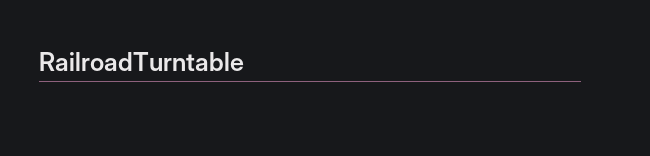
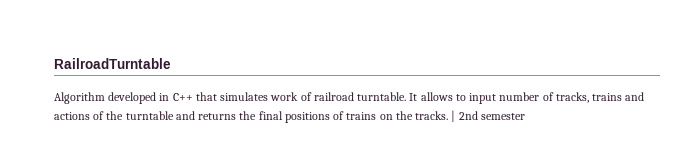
(244, 61) none -> [54,92,645,104] [54,110,525,123] // Algorithm developed in C++ that simulates work of railroad turntable. It allows to input number of tracks, trains and actions of the turntable and returns the final positions of trains on the tracks. | 2nd semester

